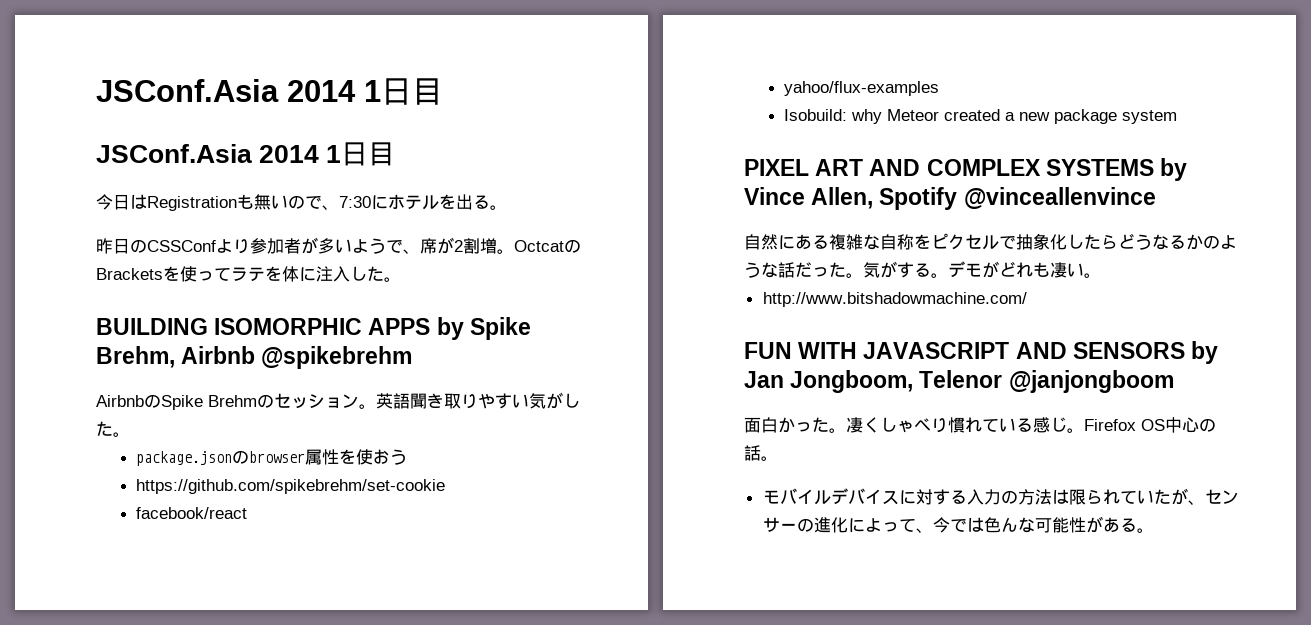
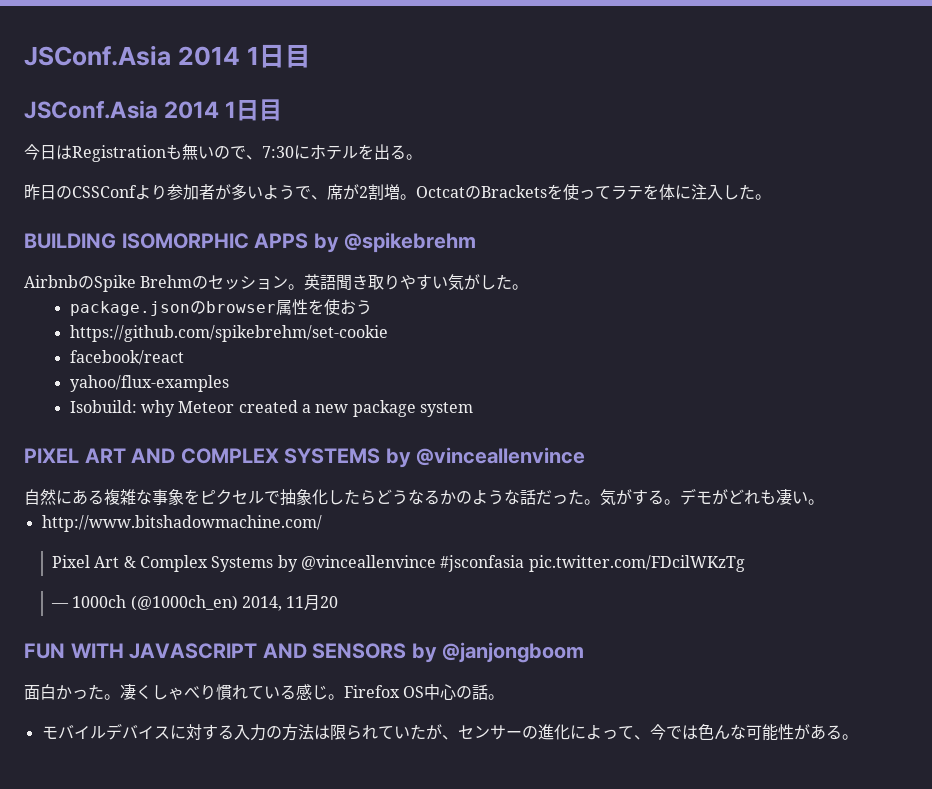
[469,317,531,340] [96,346,256,368] Spike Brehm, Airbnb -> (339, 243) none
[744,187,958,210] Vince Allen, Spotify -> (411, 458) none
[880,234,914,250] 自称 -> [152,489,184,505] 事象
(1027, 299) none -> [52,555,745,572] [51,595,339,611] // Pixel Art & Complex Systems by @vinceallenvince #jsconfasia pic.twitter.com/FDcilWKzTg // — 1000ch (@1000ch_en) 2014, 11月20
[744,370,1003,393] Jan Jongboom, Telenor -> (437, 653) none

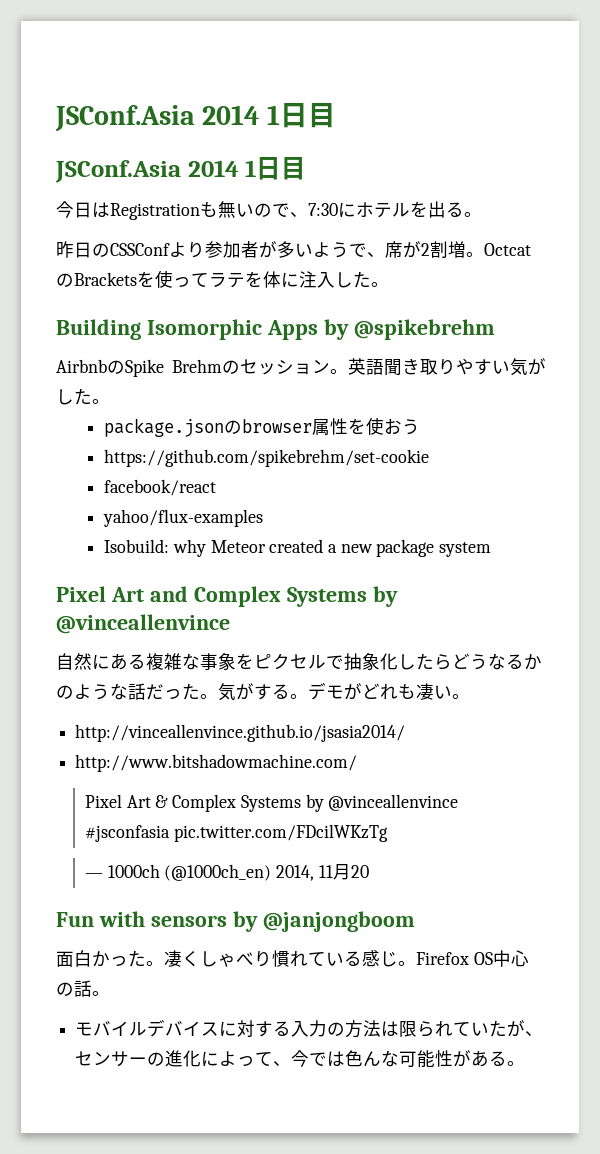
[24,233,309,249] BUILDING ISOMORPHIC APPS -> [56,319,318,340] Building Isomorphic Apps
[24,448,381,464] PIXEL ART AND COMPLEX SYSTEMS -> [56,586,367,607] Pixel Art and Complex Systems
(824, 502) none -> [75,724,406,742] // http://vinceallenvince.github.io/jsasia2014/
[24,643,407,659] FUN WITH JAVASCRIPT AND SENSORS -> [56,911,227,927] Fun with sensors

